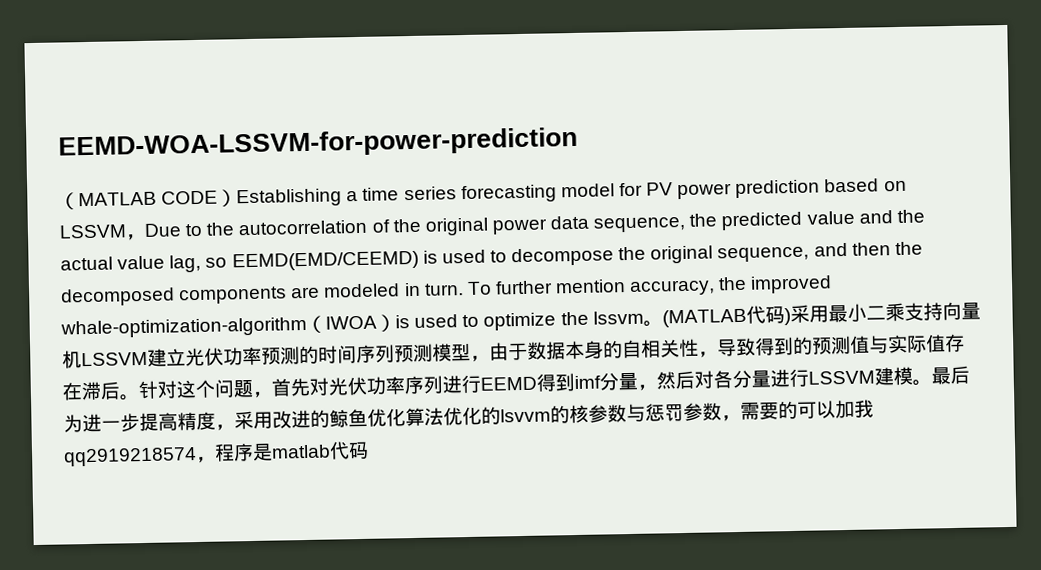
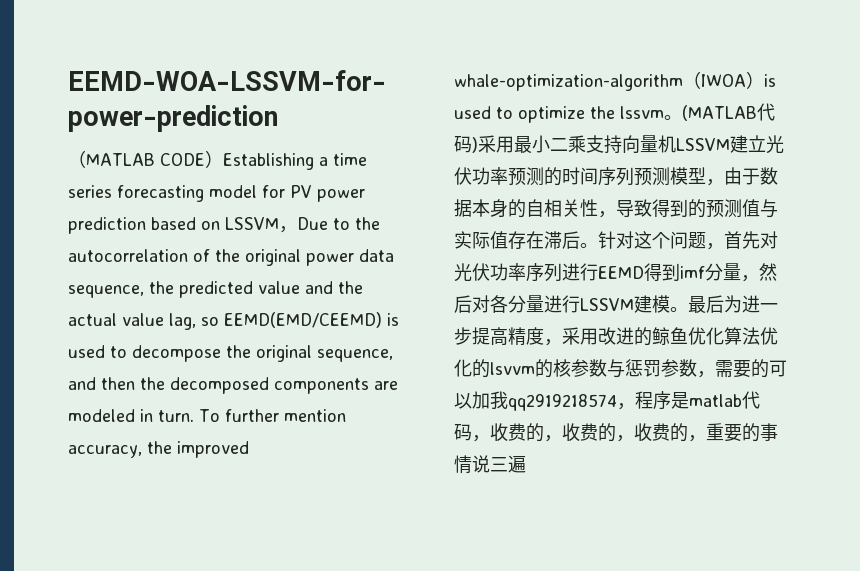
(369, 450) none -> [472,423,778,442] [454,455,526,474] ，收费的，收费的，收费的，重要的事情说三遍

